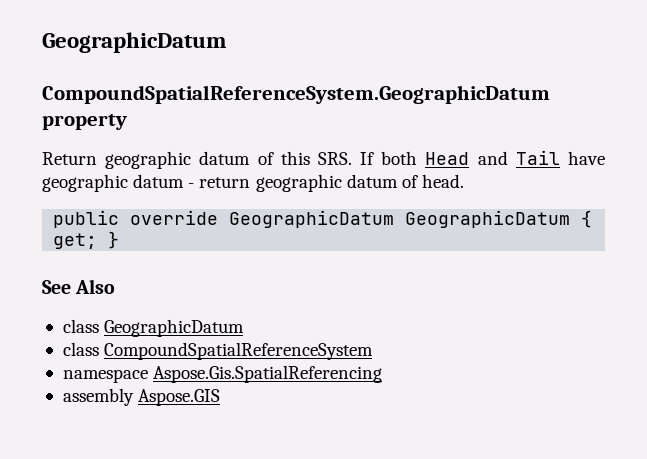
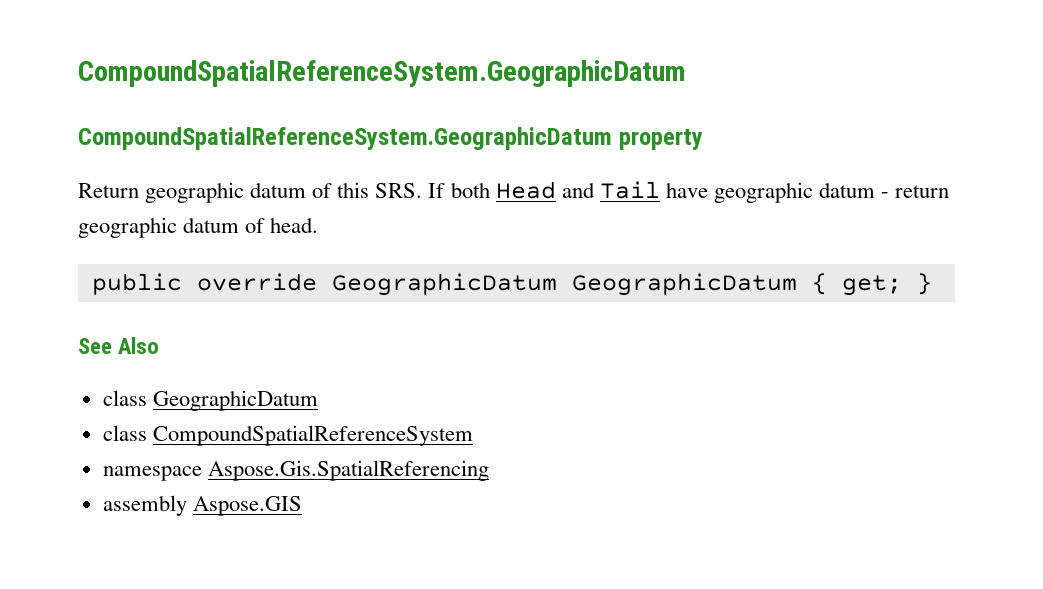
[42,32,227,53] GeographicDatum -> [78,60,686,87] CompoundSpatialReferenceSystem.GeographicDatum

